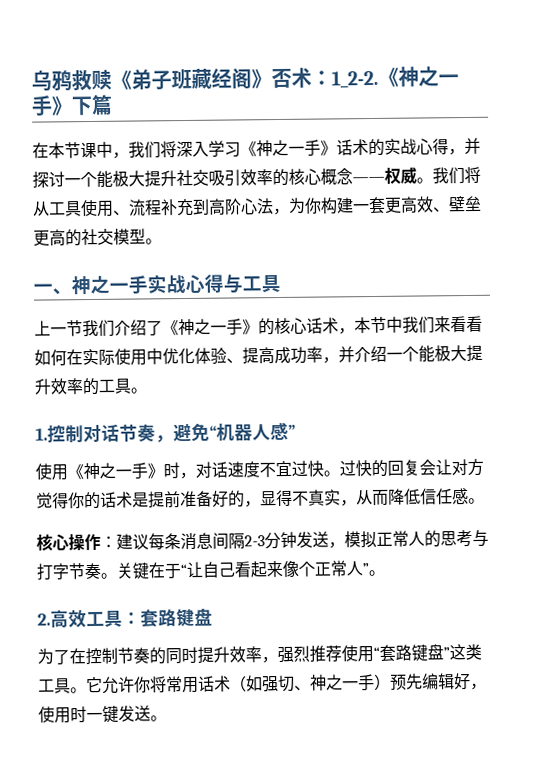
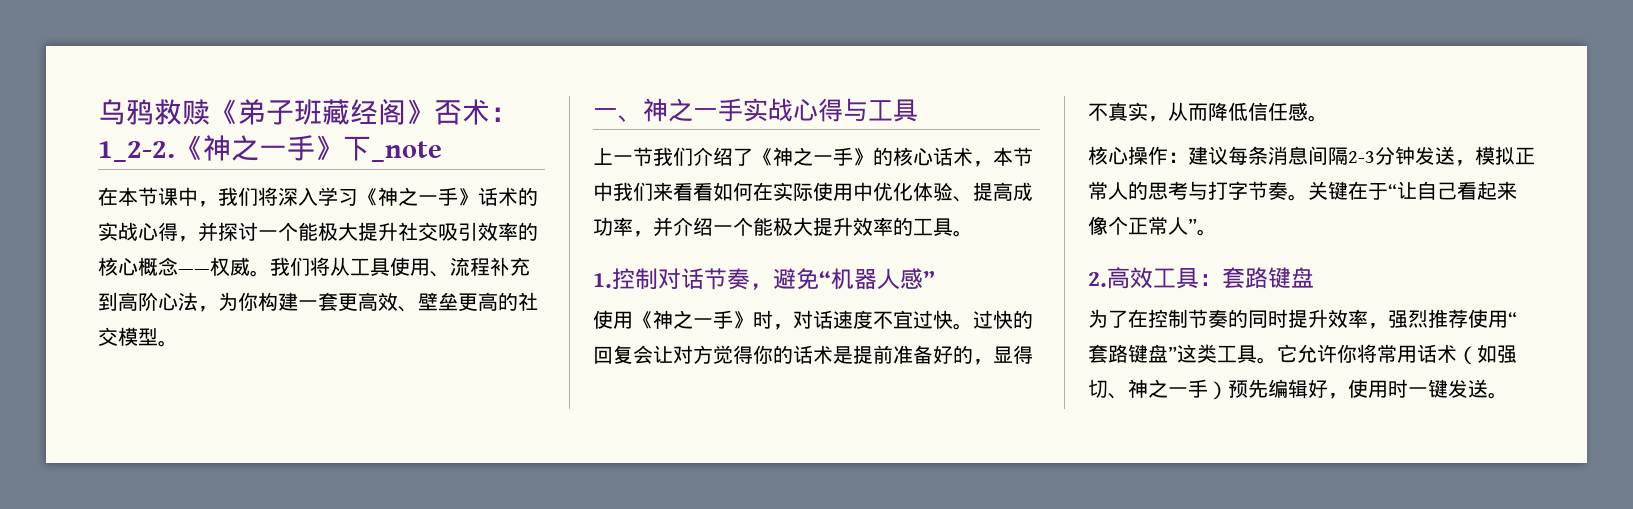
[91,94,113,115] 篇 -> [371,141,442,162] _note

